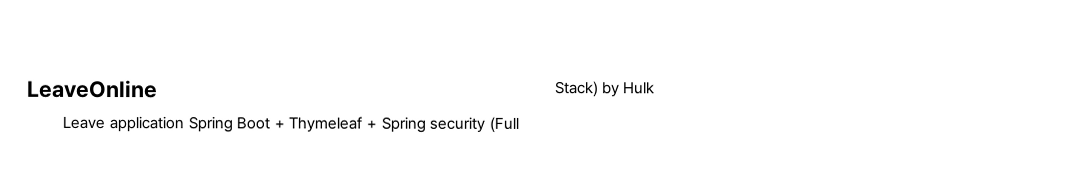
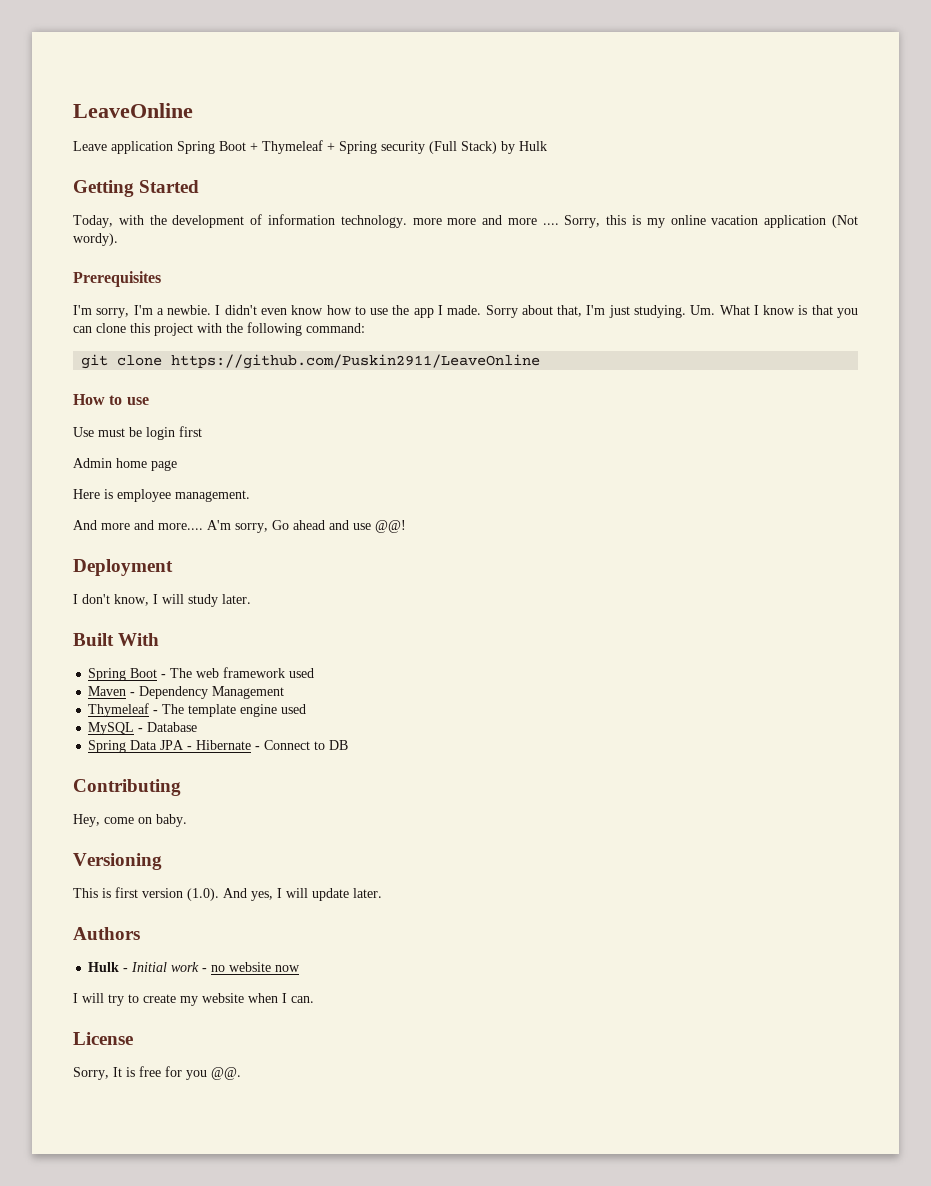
(656, 88) none -> [73,180,200,197] [73,214,858,228] [73,233,118,246] [73,271,161,287] [73,305,859,318] [73,322,365,336] [81,354,541,369] [73,394,149,405] [73,426,202,440] [73,458,177,471] [73,489,250,502] [73,520,406,533] [73,559,173,576] [73,594,251,607] [73,633,160,646] [88,667,315,681] [88,686,285,699] [88,703,307,717] [88,722,198,735] [88,740,349,753] [73,779,181,796] [73,814,187,827] [73,853,162,870] [73,887,382,901] [73,927,140,940] [88,962,301,972] [73,993,314,1006] [73,1032,133,1045] [73,1066,241,1080] // Getting Started // Today, with the development of information technology. more more and more .... Sorry, this is my online vacation application (Not wordy). // Prerequisites // I'm sorry, I'm a newbie. I didn't even know how to use the app I made. Sorry about that, I'm just studying. Um. What I know is that you can clone this project with the following command: // git clone https://github.com/Puskin2911/LeaveOnline // How to use // Use must be login first // Admin home page // Here is employee management. // And more and more.... A'm sorry, Go ahead and use @@! // Deployment // I don't know, I will study later. // Built With // Spring Boot - The web framework used // Maven - Dependency Management // Thymeleaf - The template engine used // MySQL - Database // Spring Data JPA - Hibernate - Connect to DB // Contributing // Hey, come on baby. // Versioning // This is first version (1.0). And yes, I will update later. // Authors // Hulk - Initial work - no website now // I will try to create my website when I can. // License // Sorry, It is free for you @@.

